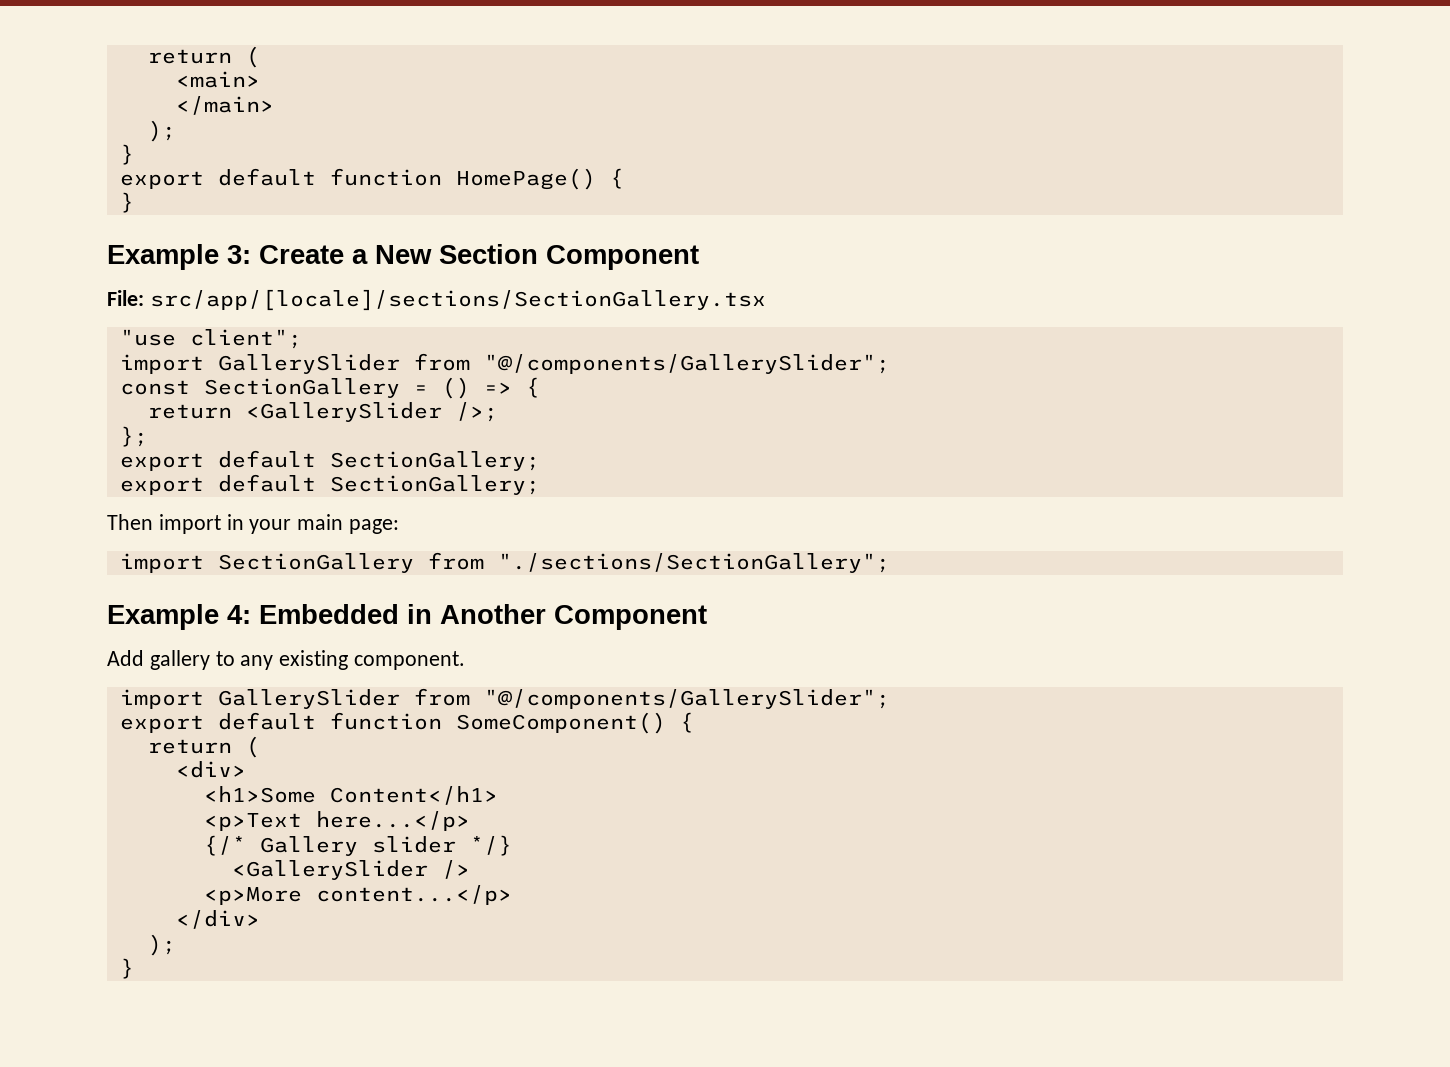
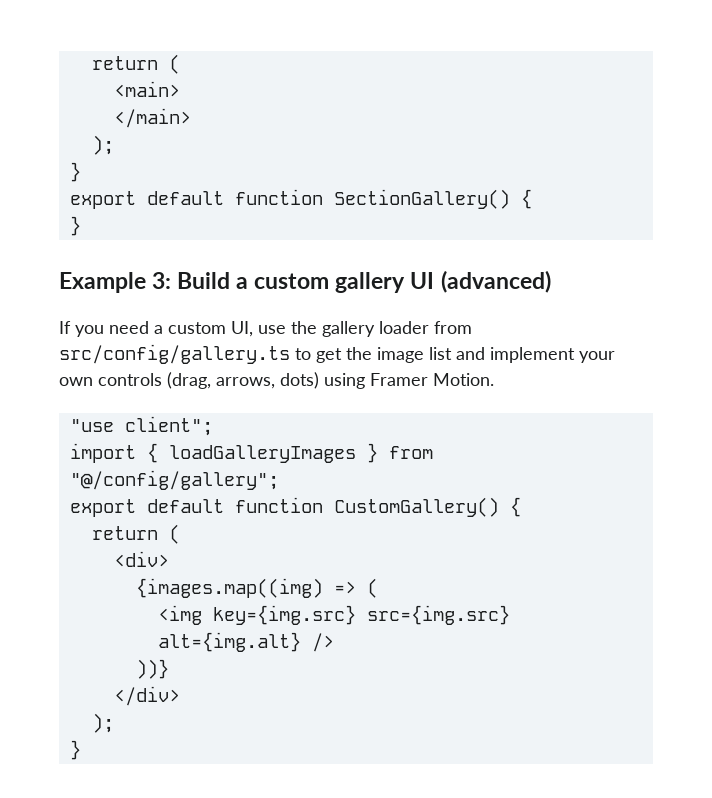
[455,168,596,190] HomePage() -> [333,189,510,209] SectionGallery()
[259,244,699,270] [107,289,766,311] [119,329,302,349] [119,353,890,374] [119,377,540,399] [147,402,498,422] [119,426,148,447] [119,450,540,471] [119,474,540,495] [107,514,400,534] [119,552,890,573] [107,604,707,630] [107,650,466,670] [119,688,890,709] [119,712,666,734] Create a New Section Component // File: src/app/[locale]/sections/SectionGallery.tsx // "use client"; // import GallerySlider from "@/components/GallerySlider"; // const SectionGallery = () => { // return <GallerySlider />; // }; // export default SectionGallery; // export default SectionGallery; // Then import in your main page: // import SectionGallery from "./sections/SectionGallery"; // Example 4: Embedded in Another Component // Add gallery to any existing component. // import GallerySlider from "@/components/GallerySlider"; // export default function SomeComponent() -> [177,270,551,293] [59,321,472,337] [59,344,615,364] [59,372,494,389] [69,416,213,436] [69,443,433,463] [69,470,279,490] [69,497,499,517] Build a custom gallery UI (advanced) // If you need a custom UI, use the gallery loader from src/config/gallery.ts to get the image list and implement your own controls (drag, arrows, dots) using Framer Motion. // "use client"; // import { loadGalleryImages } from "@/config/gallery"; // export default function CustomGallery()
[203,786,498,805] [203,811,470,831] [203,835,512,856] [231,860,428,880] <h1>Some Content</h1> // <p>Text here...</p> // {/* Gallery slider */} // <GallerySlider -> [135,578,378,598] [157,605,510,625] [157,632,301,652] {images.map((img) => ( // <img key={img.src} src={img.src} alt={img.alt}
[203,885,512,905] <p>More content...</p> -> [135,659,169,679] ))}

